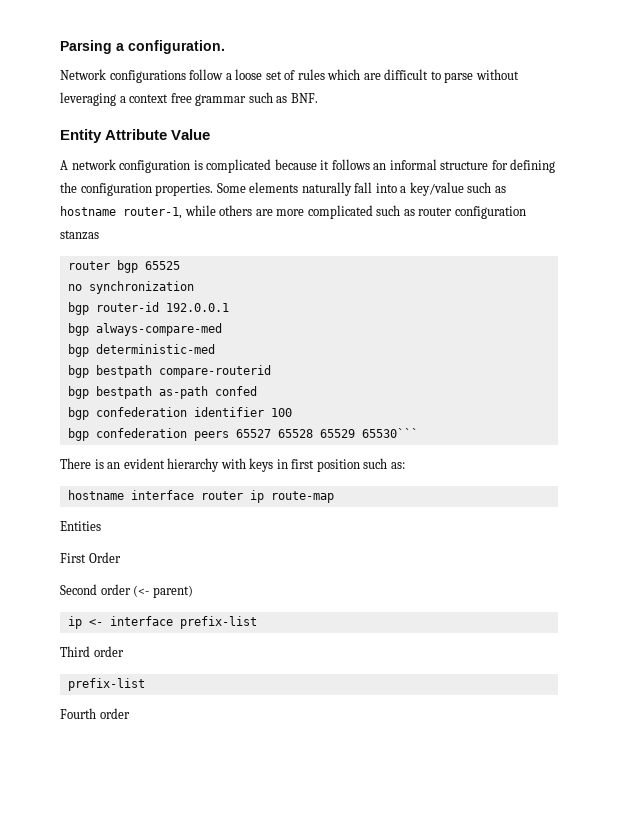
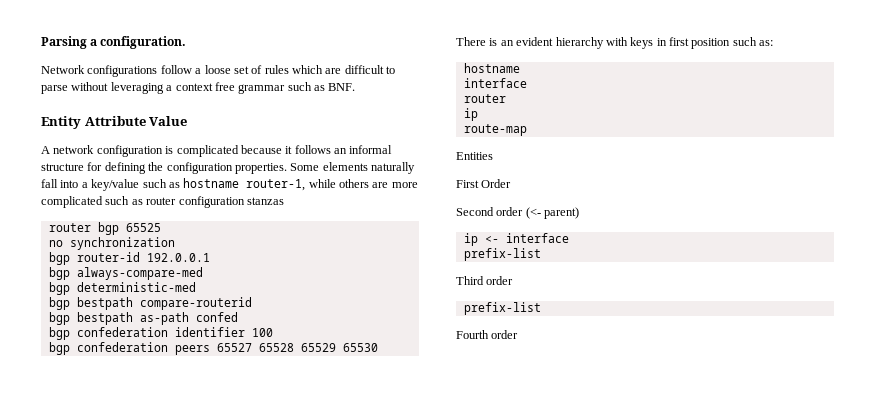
[361,428,418,438] 65530``` -> [342,343,378,352] 65530
[130,490,264,503] interface router ip -> [463,78,527,88] [463,94,506,103] [463,108,478,121] // interface // router // ip //
(173, 621) none -> (569, 238) //

